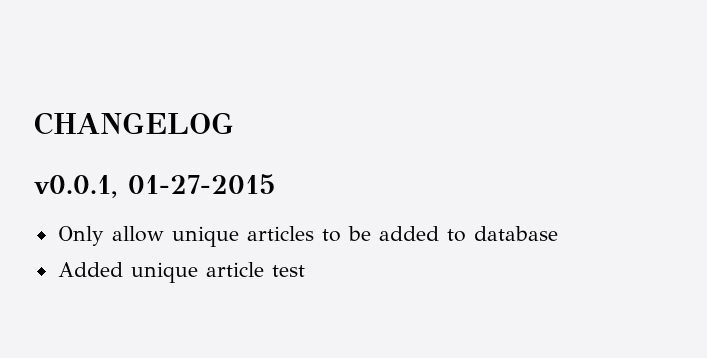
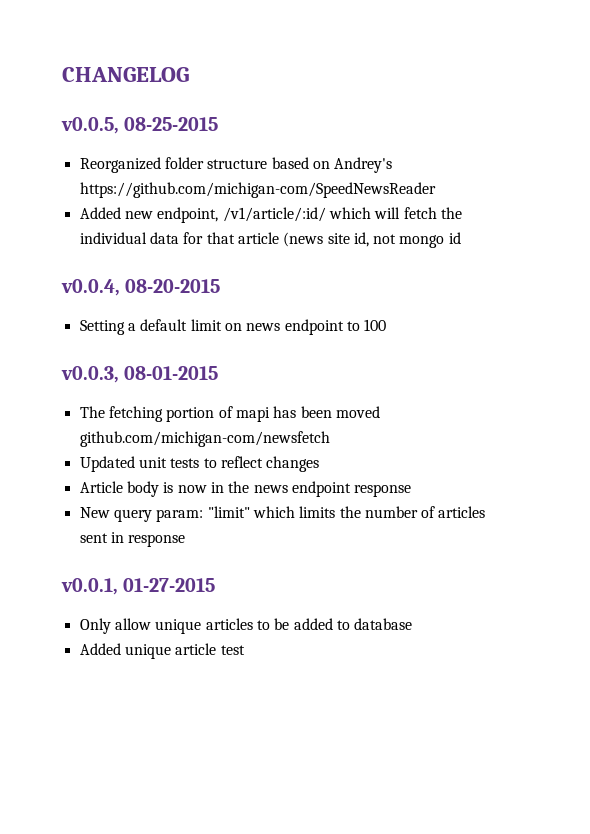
(234, 123) none -> [61,117,219,134] [79,157,393,173] [79,182,436,198] [79,207,462,223] [79,232,461,248] [61,279,221,296] [79,319,387,335] [61,366,219,383] [79,406,380,422] [79,431,330,447] [79,456,320,472] [79,481,412,497] [79,506,486,522] [79,532,186,547] // v0.0.5, 08-25-2015 // Reorganized folder structure based on Andrey's https://github.com/michigan-com/SpeedNewsReader // Added new endpoint, /v1/article/:id/ which will fetch the individual data for that article (news site id, not mongo id // v0.0.4, 08-20-2015 // Setting a default limit on news endpoint to 100 // v0.0.3, 08-01-2015 // The fetching portion of mapi has been moved github.com/michigan-com/newsfetch // Updated unit tests to reflect changes // Article body is now in the news endpoint response // New query param: "limit" which limits the number of articles sent in response

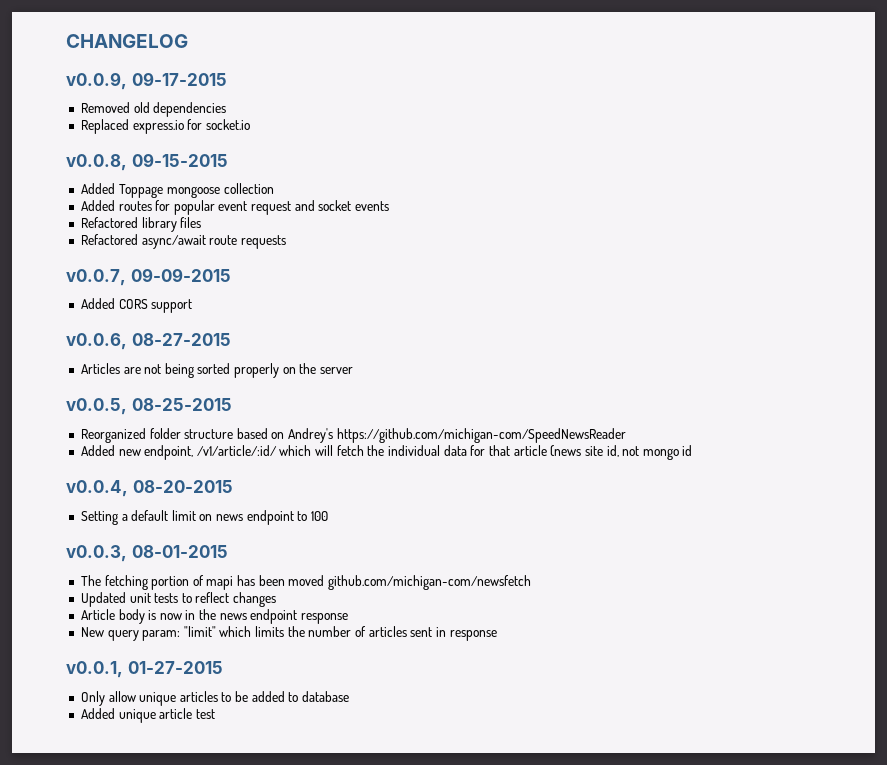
(189, 74) none -> [66,72,227,90] [80,102,227,117] [80,119,250,134] [66,153,228,171] [80,183,274,198] [80,200,390,215] [80,217,202,232] [80,234,286,249] [66,268,231,286] [80,298,193,313] [66,333,231,350] [80,363,354,378] // v0.0.9, 09-17-2015 // Removed old dependencies // Replaced express.io for socket.io // v0.0.8, 09-15-2015 // Added Toppage mongoose collection // Added routes for popular event request and socket events // Refactored library files // Refactored async/await route requests // v0.0.7, 09-09-2015 // Added CORS support // v0.0.6, 08-27-2015 // Articles are not being sorted properly on the server

